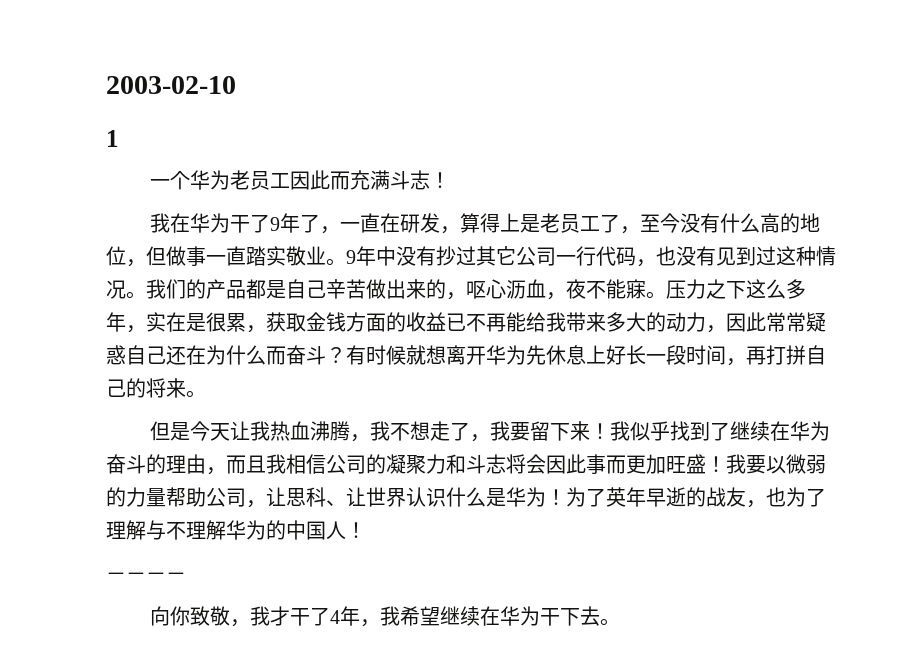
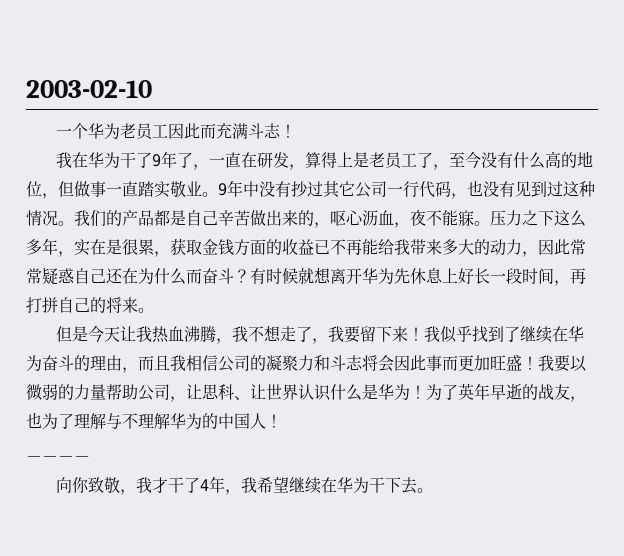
[106,130,119,147] // 1 -> (152, 89) none

